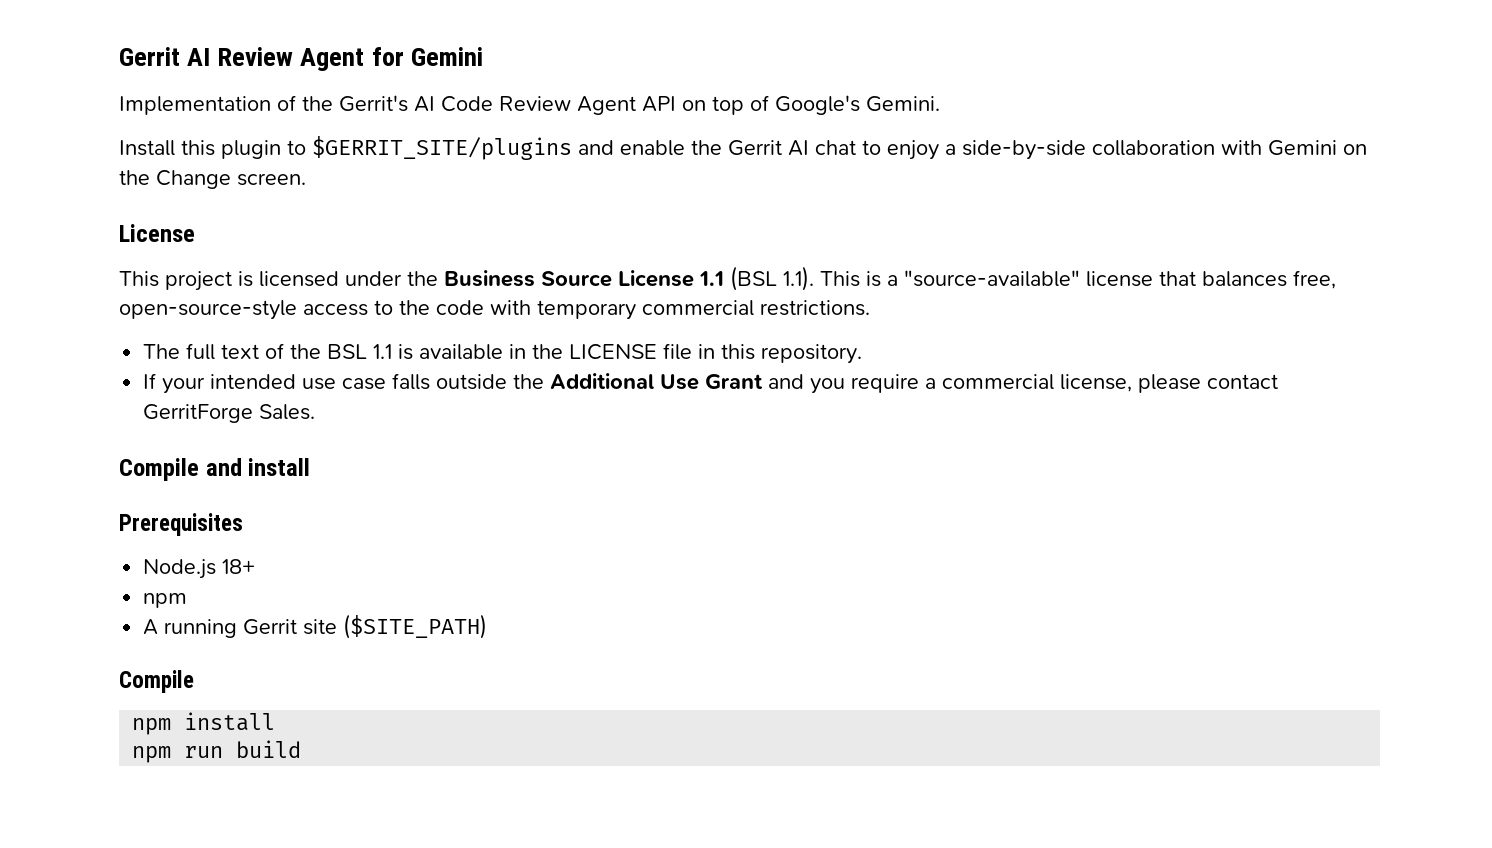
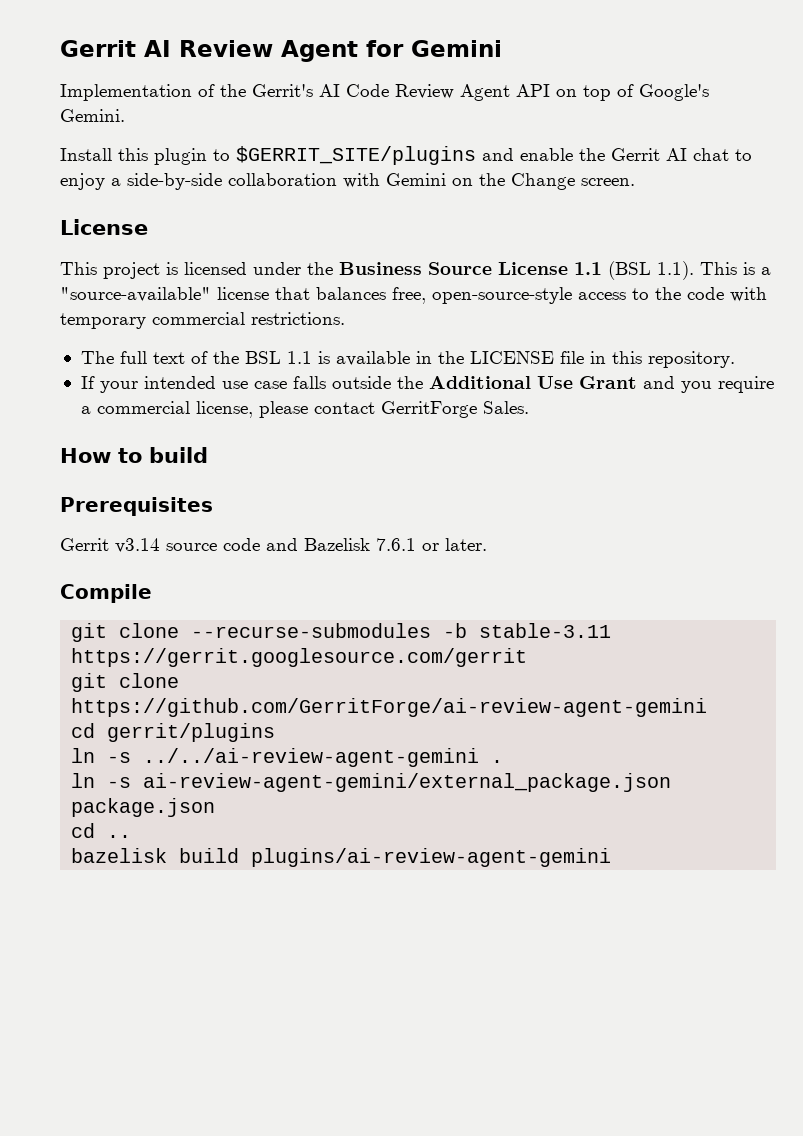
[119,458,311,481] [119,513,243,536] [143,559,256,579] [143,593,188,608] [143,614,488,639] [119,670,194,693] [132,712,276,735] [132,740,302,763] Compile and install // Prerequisites // Node.js 18+ // npm // A running Gerrit site ($SITE_PATH) // Compile // npm install // npm run build -> [60,447,208,463] [60,497,213,516] [60,538,487,553] [60,584,152,603] [71,623,612,642] [71,648,528,667] [71,673,180,692] [71,698,708,717] [71,723,276,742] [71,748,504,767] [71,773,672,792] [71,798,216,817] [71,823,132,838] [71,848,612,867] How to build // Prerequisites // Gerrit v3.14 source code and Bazelisk 7.6.1 or later. // Compile // git clone --recurse-submodules -b stable-3.11 https://gerrit.googlesource.com/gerrit // git clone https://github.com/GerritForge/ai-review-agent-gemini // cd gerrit/plugins // ln -s ../../ai-review-agent-gemini . // ln -s ai-review-agent-gemini/external_package.json package.json // cd .. // bazelisk build plugins/ai-review-agent-gemini

